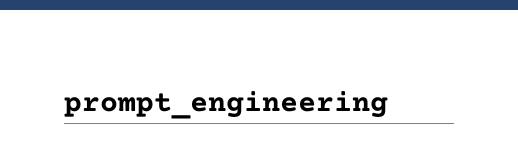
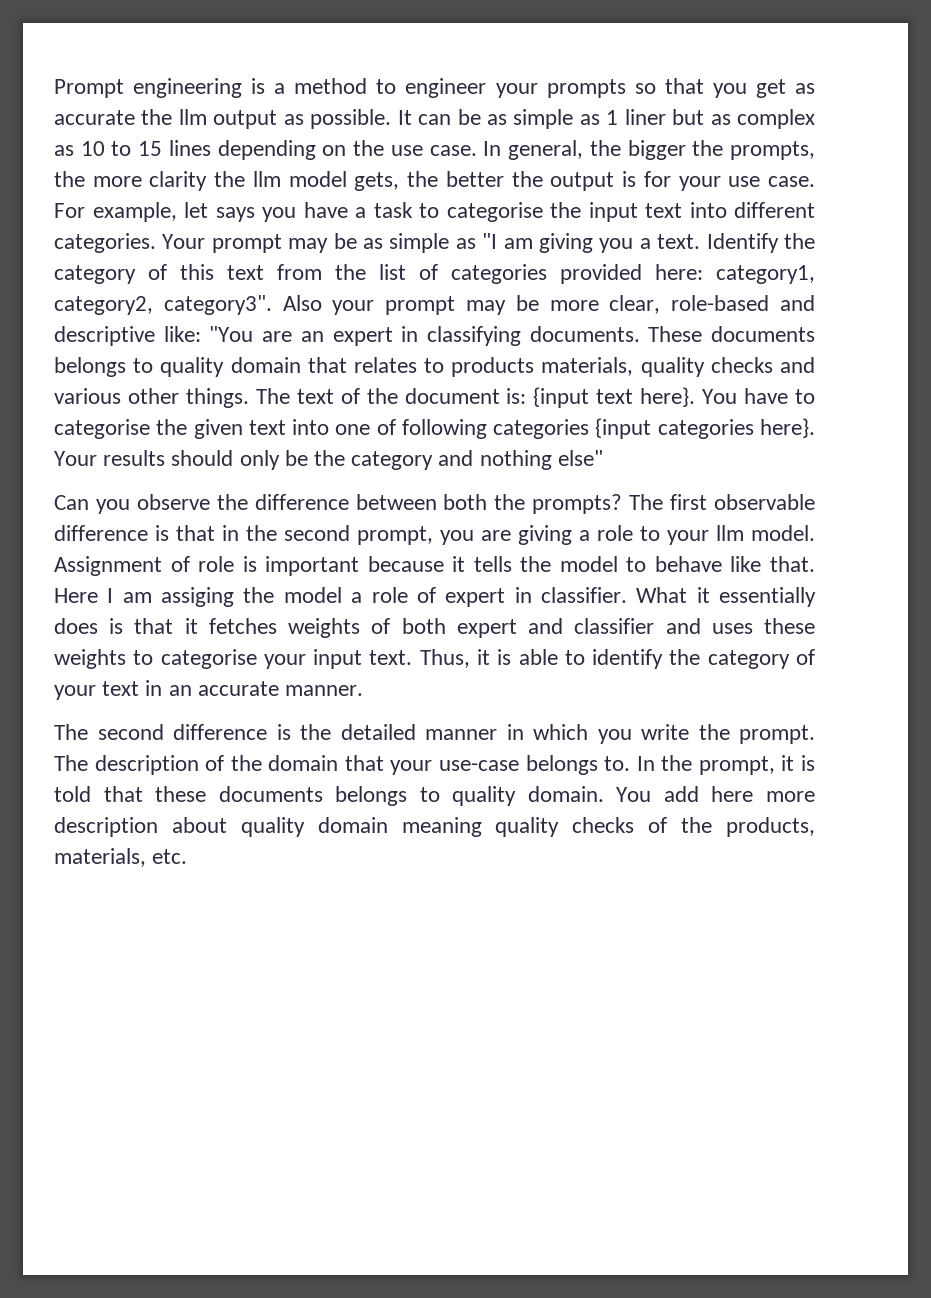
[64,91,388,119] prompt_engineering -> [54,78,816,98] [54,109,815,129] [54,140,816,160] [54,171,816,191] [54,202,815,222] [54,233,815,253] [54,264,815,284] [54,295,815,315] [54,326,815,346] [54,357,815,377] [54,387,816,408] [54,418,815,439] [54,450,603,470] [54,494,815,514] [54,525,815,545] [54,556,816,576] [54,587,816,607] [54,618,816,638] [54,649,816,669] [54,680,364,700] [54,724,815,744] [54,755,815,775] [54,786,815,806] [54,817,815,837] [54,848,188,867] Prompt engineering is a method to engineer your prompts so that you get as accurate the llm output as possible. It can be as simple as 1 liner but as complex as 10 to 15 lines depending on the use case. In general, the bigger the prompts, the more clarity the llm model gets, the better the output is for your use case. For example, let says you have a task to categorise the input text into different categories. Your prompt may be as simple as "I am giving you a text. Identify the category of this text from the list of categories provided here: category1, category2, category3". Also your prompt may be more clear, role-based and descriptive like: "You are an expert in classifying documents. These documents belongs to quality domain that relates to products materials, quality checks and various other things. The text of the document is: {input text here}. You have to categorise the given text into one of following categories {input categories here}. Your results should only be the category and nothing else" // Can you observe the difference between both the prompts? The first observable difference is that in the second prompt, you are giving a role to your llm model. Assignment of role is important because it tells the model to behave like that. Here I am assiging the model a role of expert in classifier. What it essentially does is that it fetches weights of both expert and classifier and uses these weights to categorise your input text. Thus, it is able to identify the category of your text in an accurate manner. // The second difference is the detailed manner in which you write the prompt. The description of the domain that your use-case belongs to. In the prompt, it is told that these documents belongs to quality domain. You add here more description about quality domain meaning quality checks of the products, materials, etc.

